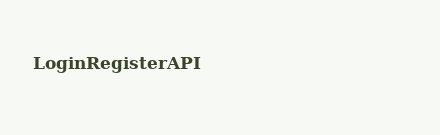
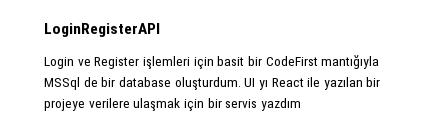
(201, 65) none -> [44,55,380,69] [44,77,381,90] [44,98,301,111] // Login ve Register işlemleri için basit bir CodeFirst mantığıyla MSSql de bir database oluşturdum. UI yı React ile yazılan bir projeye verilere ulaşmak için bir servis yazdım

